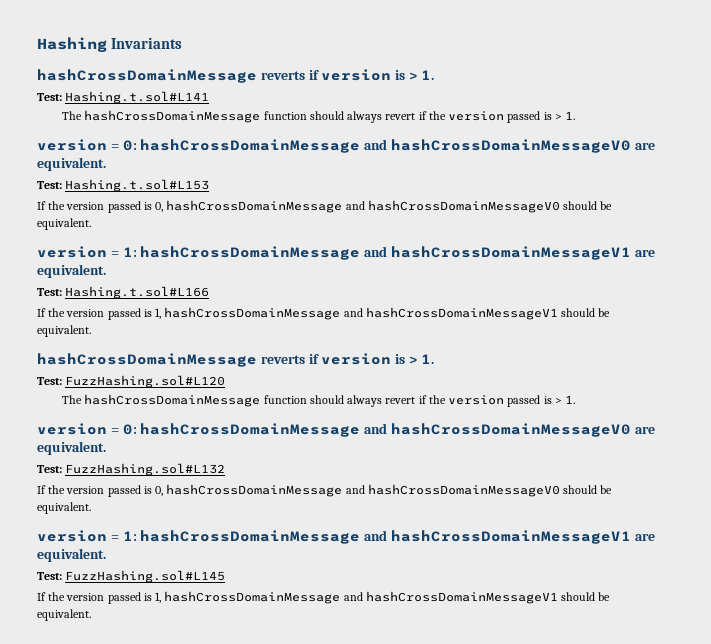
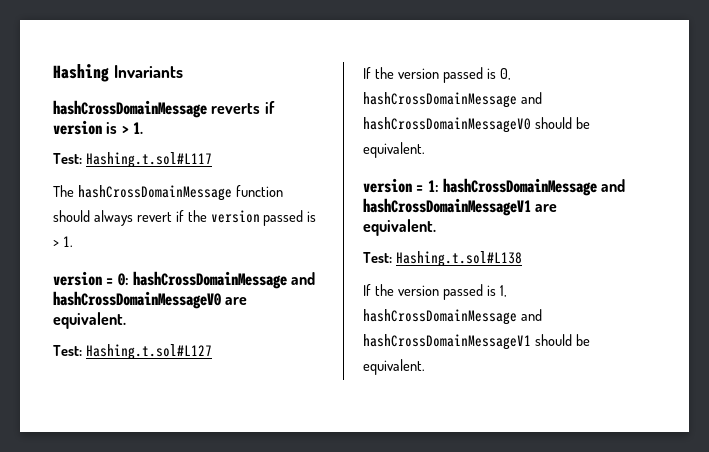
[65,91,210,104] Hashing.t.sol#L141 -> [85,152,212,168] Hashing.t.sol#L117
[65,179,210,192] Hashing.t.sol#L153 -> [85,344,212,360] Hashing.t.sol#L127
[65,286,210,299] Hashing.t.sol#L166 -> [395,251,522,267] Hashing.t.sol#L138
[37,353,434,367] [37,375,226,388] [62,394,576,407] [37,423,655,437] [37,441,106,455] [37,463,226,476] [37,484,613,497] [37,502,91,514] [37,530,655,544] [37,548,106,562] [37,570,226,583] [37,591,611,604] [37,609,91,621] // hashCrossDomainMessage reverts if version is > 1. // Test: FuzzHashing.sol#L120 // The hashCrossDomainMessage function should always revert if the version passed is > 1. // version = 0: hashCrossDomainMessage and hashCrossDomainMessageV0 are equivalent. // Test: FuzzHashing.sol#L132 // If the version passed is 0, hashCrossDomainMessage and hashCrossDomainMessageV0 should be equivalent. // version = 1: hashCrossDomainMessage and hashCrossDomainMessageV1 are equivalent. // Test: FuzzHashing.sol#L145 // If the version passed is 1, hashCrossDomainMessage and hashCrossDomainMessageV1 should be equivalent. -> (425, 367) none

